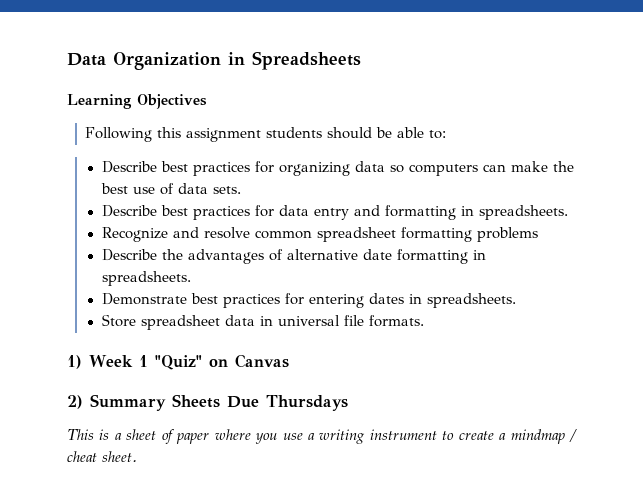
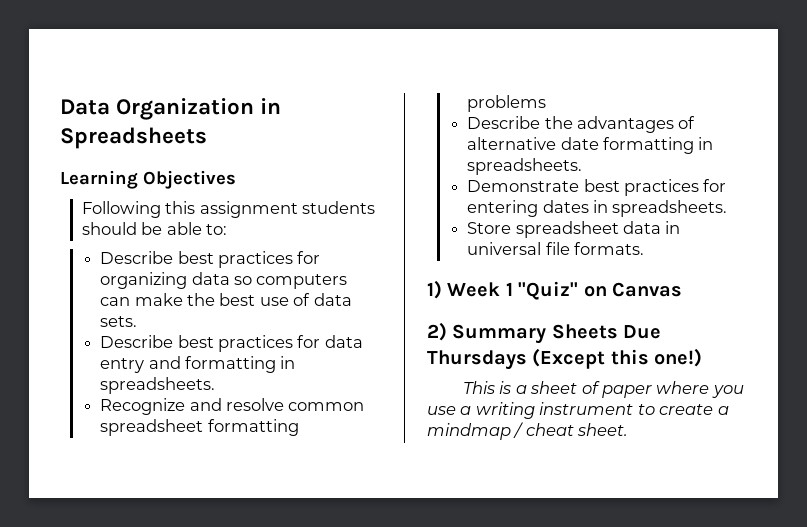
(348, 403) none -> [532,348,703,369] (Except this one!)

